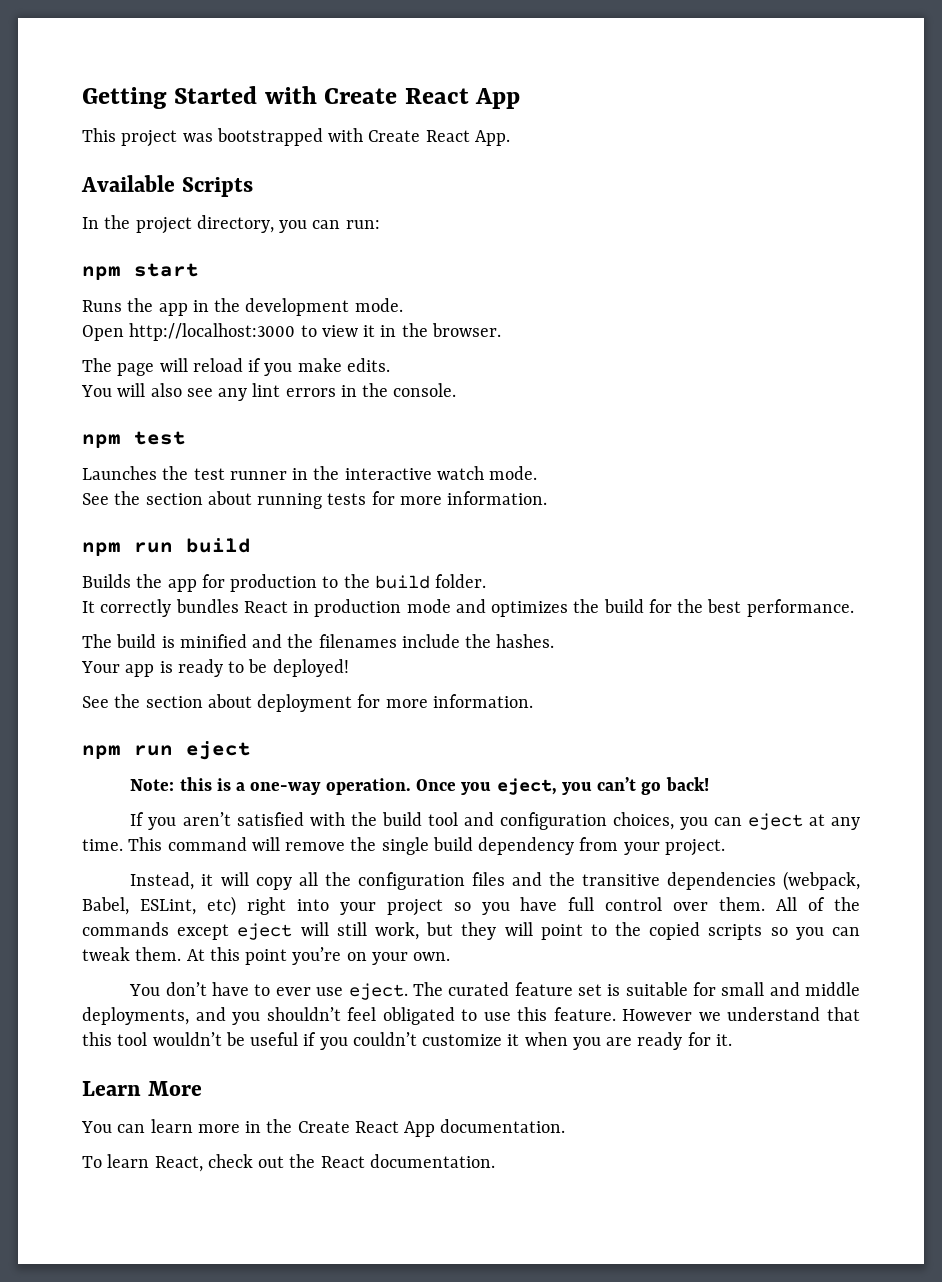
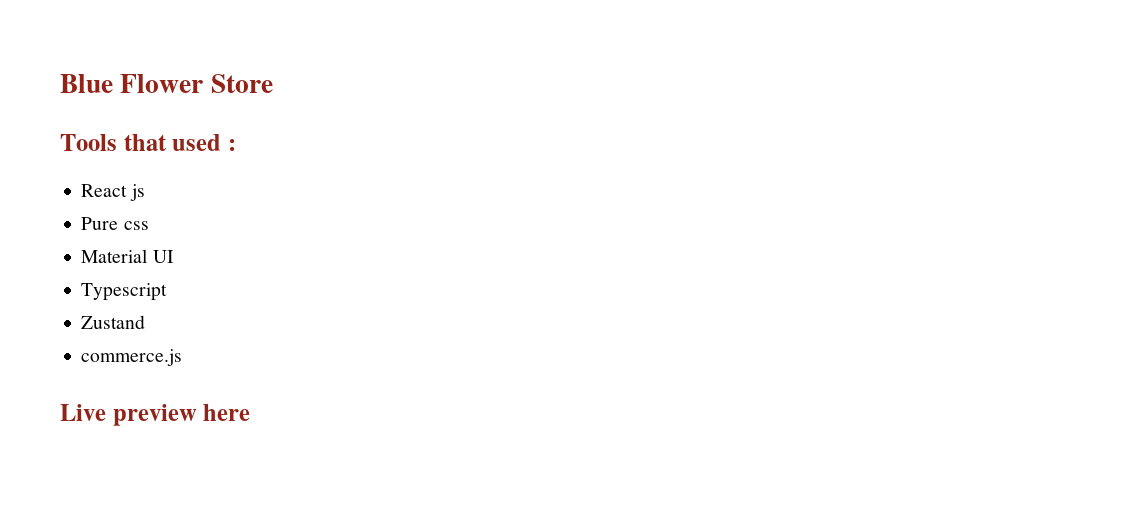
[82,86,521,109] [82,128,510,147] [81,175,253,197] [82,215,380,234] [82,263,199,280] [82,298,403,316] [82,323,501,341] [82,358,390,376] [81,383,457,401] [82,431,186,448] [82,466,538,480] [82,491,548,509] [82,538,251,556] [82,574,487,592] [82,599,854,617] [82,634,555,648] [81,659,349,677] [82,694,533,712] [82,741,251,760] [130,777,709,795] [130,812,861,830] [82,837,725,856] [130,871,860,891] [82,896,860,916] [82,922,860,940] [82,947,451,965] [129,982,860,1000] [82,1007,861,1025] [82,1032,732,1050] [82,1081,202,1096] [81,1119,566,1137] [82,1154,495,1172] Getting Started with Create React App // This project was bootstrapped with Create React App. // Available Scripts // In the project directory, you can run: // npm start // Runs the app in the development mode. // Open http://localhost:3000 to view it in the browser. // The page will reload if you make edits. // You will also see any lint errors in the console. // npm test // Launches the test runner in the interactive watch mode. // See the section about running tests for more information. // npm run build // Builds the app for production to the build folder. // It correctly bundles React in production mode and optimizes the build for the best performance. // The build is minified and the filenames include the hashes. // Your app is ready to be deployed! // See the section about deployment for more information. // npm run eject // Note: this is a one-way operation. Once you eject, you can’t go back! // If you aren’t satisfied with the build tool and configuration choices, you can eject at any time. This command will remove the single build dependency from your project. // Instead, it will copy all the configuration files and the transitive dependencies (webpack, Babel, ESLint, etc) right into your project so you have full control over them. All of the commands except eject will still work, but they will point to the copied scripts so you can tweak them. At this point you’re on your own. // You don’t have to ever use eject. The curated feature set is suitable for small and middle deployments, and you shouldn’t feel obligated to use this feature. However we understand that this tool wouldn’t be useful if you couldn’t customize it when you are ready for it. // Learn More // You can learn more in the Create React App documentation. // To learn React, check out the React documentation. -> [60,74,273,93] [60,134,236,151] [81,184,145,201] [81,217,149,230] [81,249,174,263] [81,283,168,301] [81,315,146,329] [81,349,183,366] [60,404,251,426] Blue Flower Store // Tools that used : // React js // Pure css // Material UI // Typescript // Zustand // commerce.js // Live preview here

